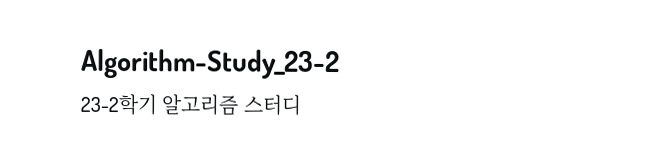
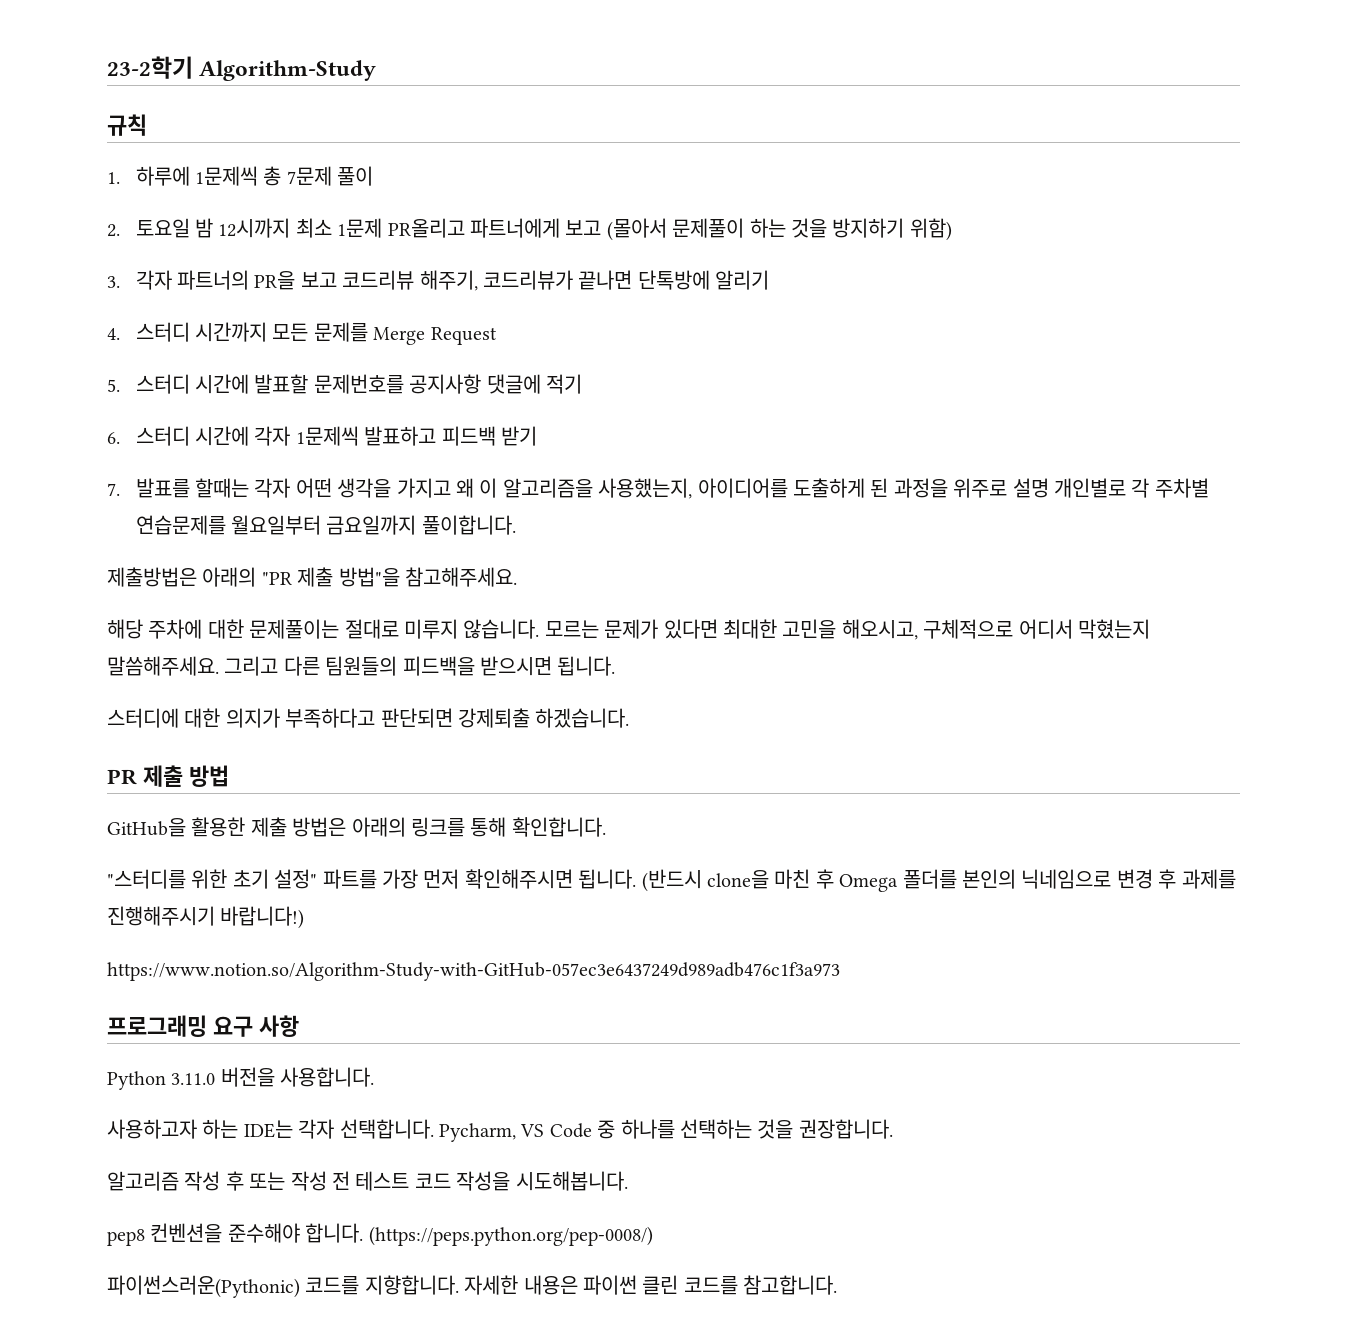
[81,48,340,80] [80,93,301,116] Algorithm-Study_23-2 // 23-2학기 알고리즘 스터디 -> [107,56,377,81] [107,114,147,136] [107,166,374,186] [107,218,952,241] [107,270,770,291] [107,322,497,345] [107,374,583,394] [107,426,538,446] [107,478,1209,499] [135,515,516,535] [107,567,517,587] [107,619,1150,640] [107,656,616,676] [107,708,630,728] [107,765,229,787] [107,817,606,837] [107,869,1236,892] [107,906,305,929] [107,962,840,981] [107,1015,299,1037] [107,1067,375,1090] [107,1119,893,1142] [107,1171,628,1191] [107,1223,653,1246] [107,1275,838,1298] 23-2학기 Algorithm-Study // 규칙 // 1. 하루에 1문제씩 총 7문제 풀이 // 2. 토요일 밤 12시까지 최소 1문제 PR올리고 파트너에게 보고 (몰아서 문제풀이 하는 것을 방지하기 위함) // 3. 각자 파트너의 PR을 보고 코드리뷰 해주기, 코드리뷰가 끝나면 단톡방에 알리기 // 4. 스터디 시간까지 모든 문제를 Merge Request // 5. 스터디 시간에 발표할 문제번호를 공지사항 댓글에 적기 // 6. 스터디 시간에 각자 1문제씩 발표하고 피드백 받기 // 7. 발표를 할때는 각자 어떤 생각을 가지고 왜 이 알고리즘을 사용했는지, 아이디어를 도출하게 된 과정을 위주로 설명 개인별로 각 주차별 연습문제를 월요일부터 금요일까지 풀이합니다. // 제출방법은 아래의 "PR 제출 방법"을 참고해주세요. // 해당 주차에 대한 문제풀이는 절대로 미루지 않습니다. 모르는 문제가 있다면 최대한 고민을 해오시고, 구체적으로 어디서 막혔는지 말씀해주세요. 그리고 다른 팀원들의 피드백을 받으시면 됩니다. // 스터디에 대한 의지가 부족하다고 판단되면 강제퇴출 하겠습니다. // PR 제출 방법 // GitHub을 활용한 제출 방법은 아래의 링크를 통해 확인합니다. // "스터디를 위한 초기 설정" 파트를 가장 먼저 확인해주시면 됩니다. (반드시 clone을 마친 후 Omega 폴더를 본인의 닉네임으로 변경 후 과제를 진행해주시기 바랍니다!) // https://www.notion.so/Algorithm-Study-with-GitHub-057ec3e6437249d989adb476c1f3a973 // 프로그래밍 요구 사항 // Python 3.11.0 버전을 사용합니다. // 사용하고자 하는 IDE는 각자 선택합니다. Pycharm, VS Code 중 하나를 선택하는 것을 권장합니다. // 알고리즘 작성 후 또는 작성 전 테스트 코드 작성을 시도해봅니다. // pep8 컨벤션을 준수해야 합니다. (https://peps.python.org/pep-0008/) // 파이썬스러운(Pythonic) 코드를 지향합니다. 자세한 내용은 파이썬 클린 코드를 참고합니다.

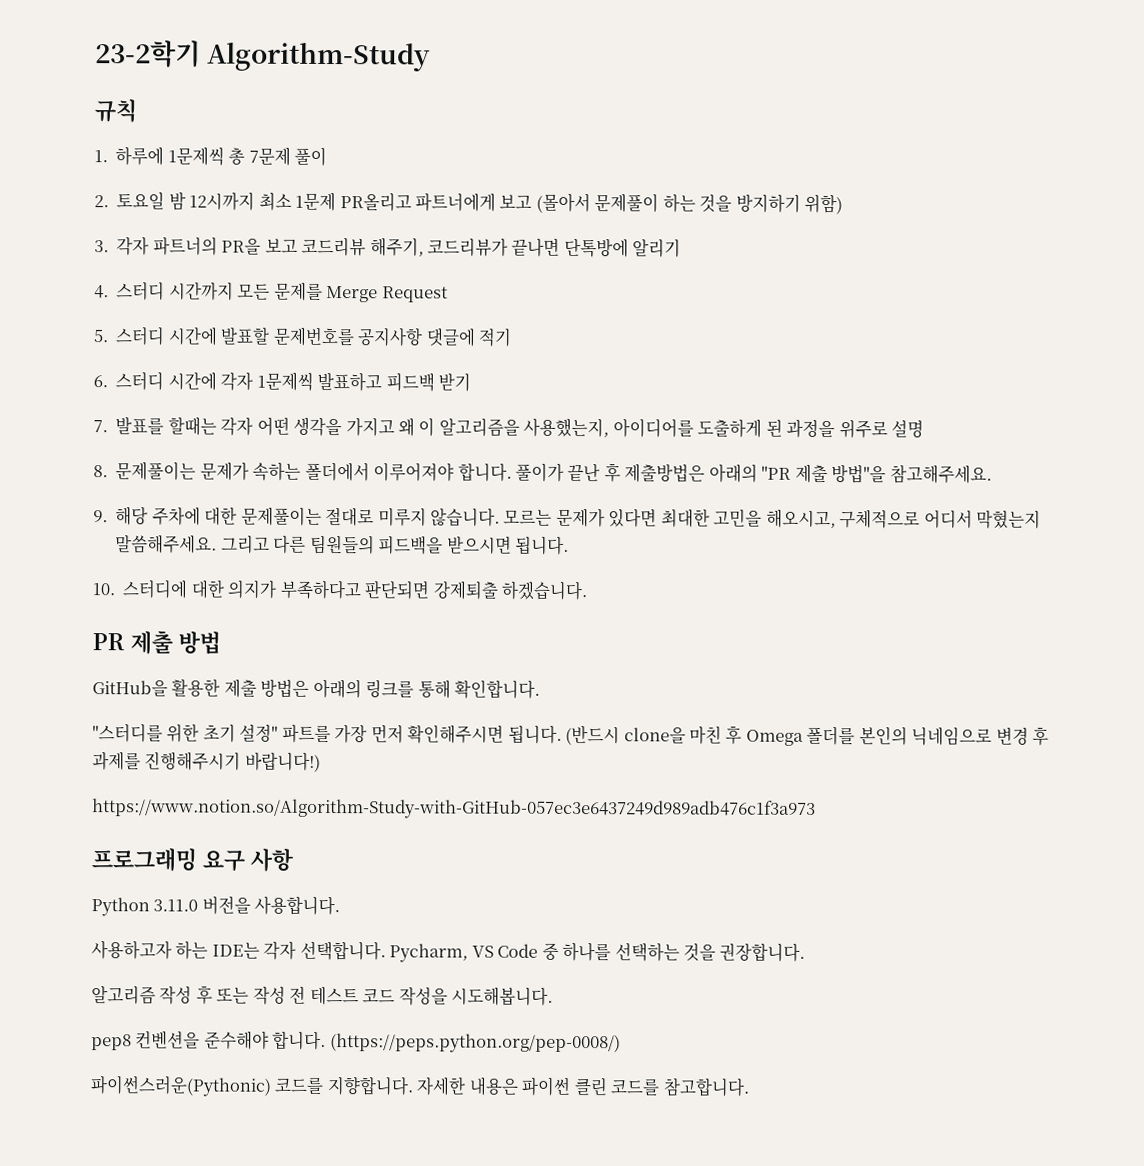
[1054,478,1209,498] [135,515,516,535] 개인별로 각 주차별 연습문제를 월요일부터 금요일까지 풀이합니다. // -> [93,461,621,483] // 8. 문제풀이는 문제가 속하는 폴더에서 이루어져야 합니다. 풀이가 끝난 후
(517, 577) none -> [93,510,108,523] 9.
(616, 666) none -> [92,583,115,596] 10.

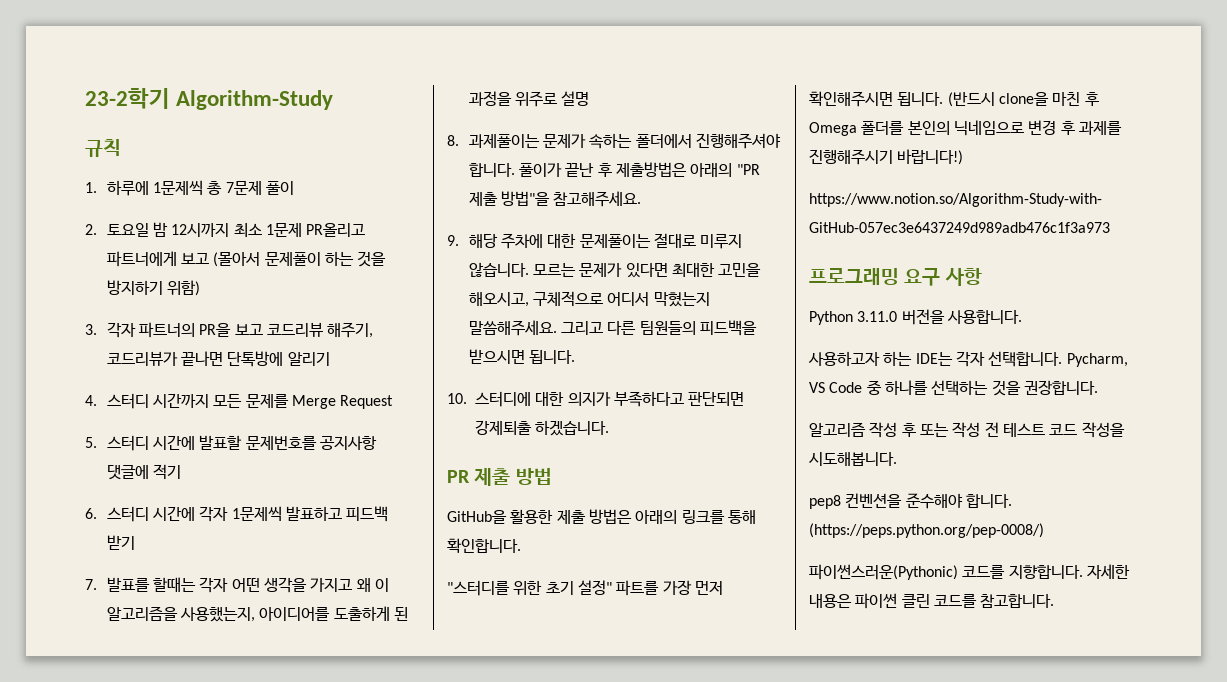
[115,461,197,481] 문제풀이는 -> [468,134,540,148] 과제풀이는
[373,462,455,482] 이루어져야 -> [695,133,781,149] 진행해주셔야

